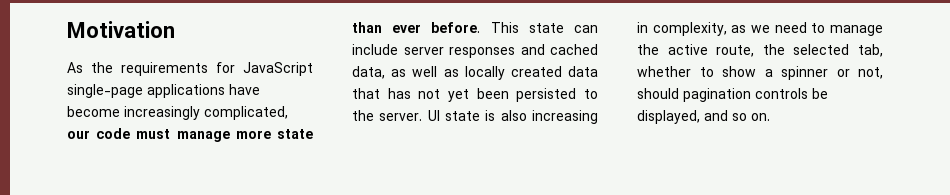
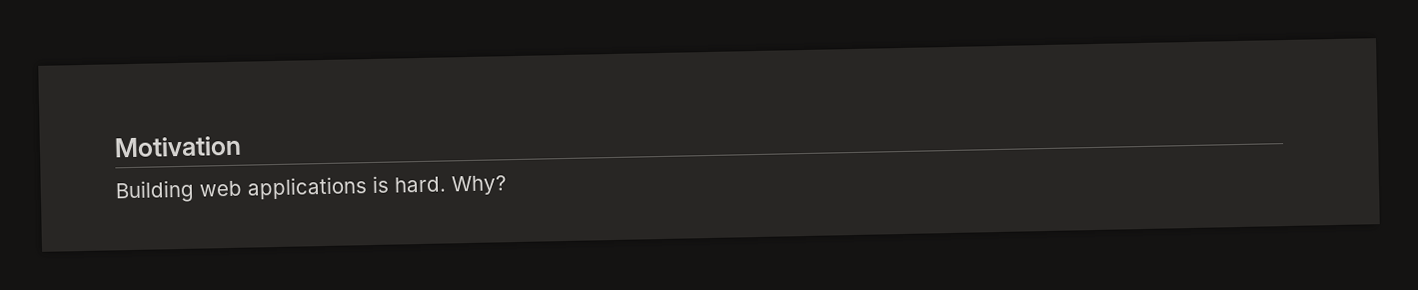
[67,62,313,76] [67,84,260,98] [67,106,288,120] [67,128,313,142] [352,22,598,33] [352,44,598,58] [352,66,598,80] [352,88,598,102] [352,110,598,124] [637,22,883,36] [637,44,883,57] [637,66,883,80] [637,88,828,102] [637,110,770,124] As the requirements for JavaScript single-page applications have become increasingly complicated, our code must manage more state than ever before. This state can include server responses and cached data, as well as locally created data that has not yet been persisted to the server. UI state is also increasing in complexity, as we need to manage the active route, the selected tab, whether to show a spinner or not, should pagination controls be displayed, and so on. -> [115,175,506,204] Building web applications is hard. Why?

